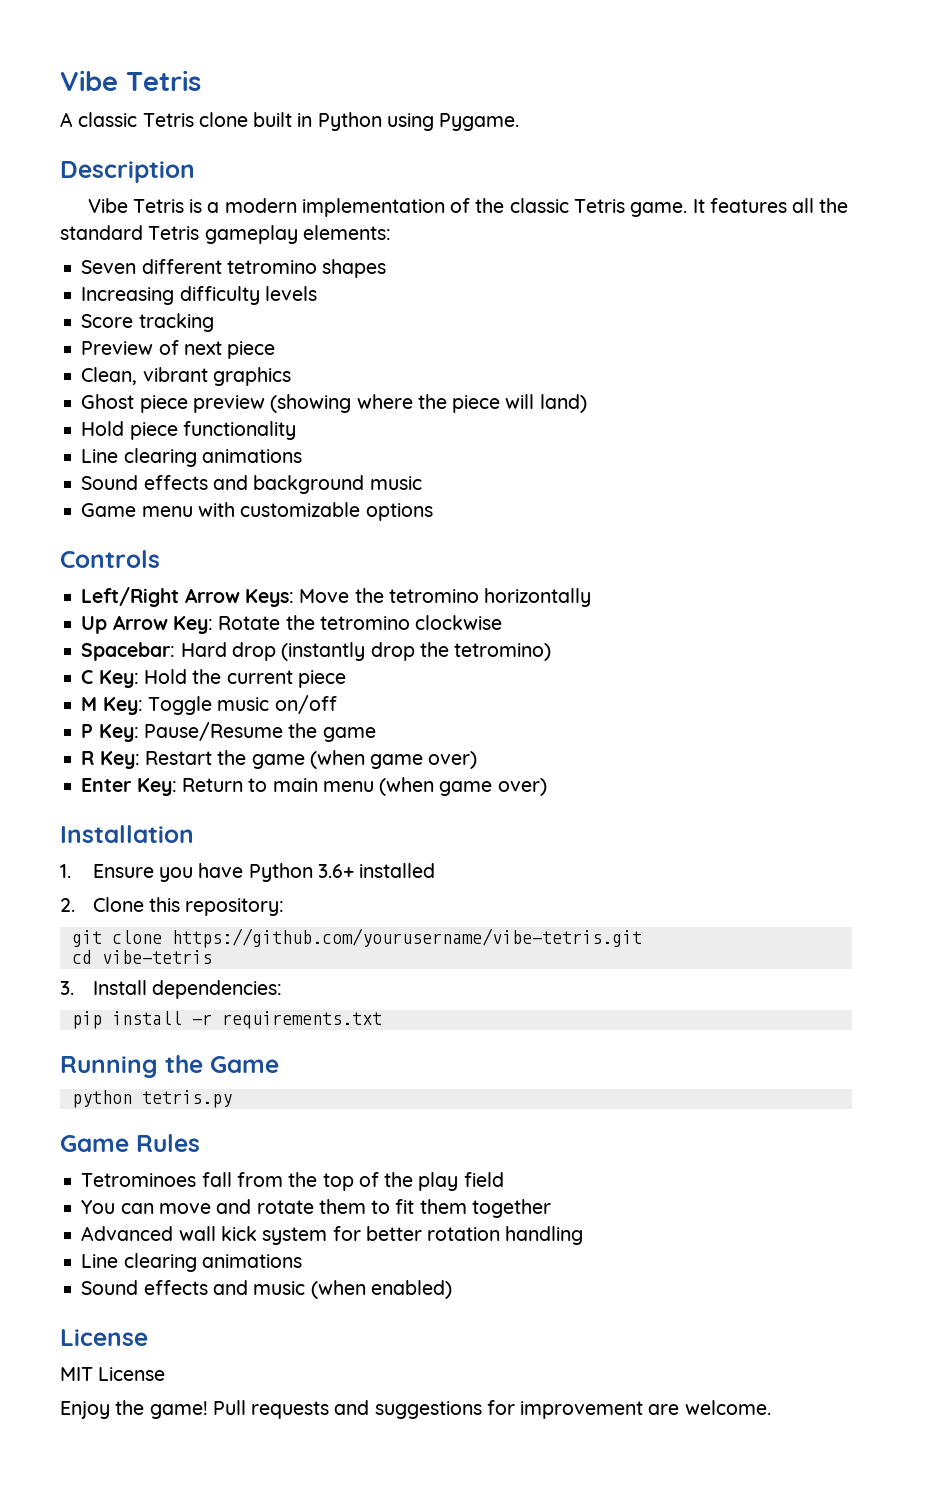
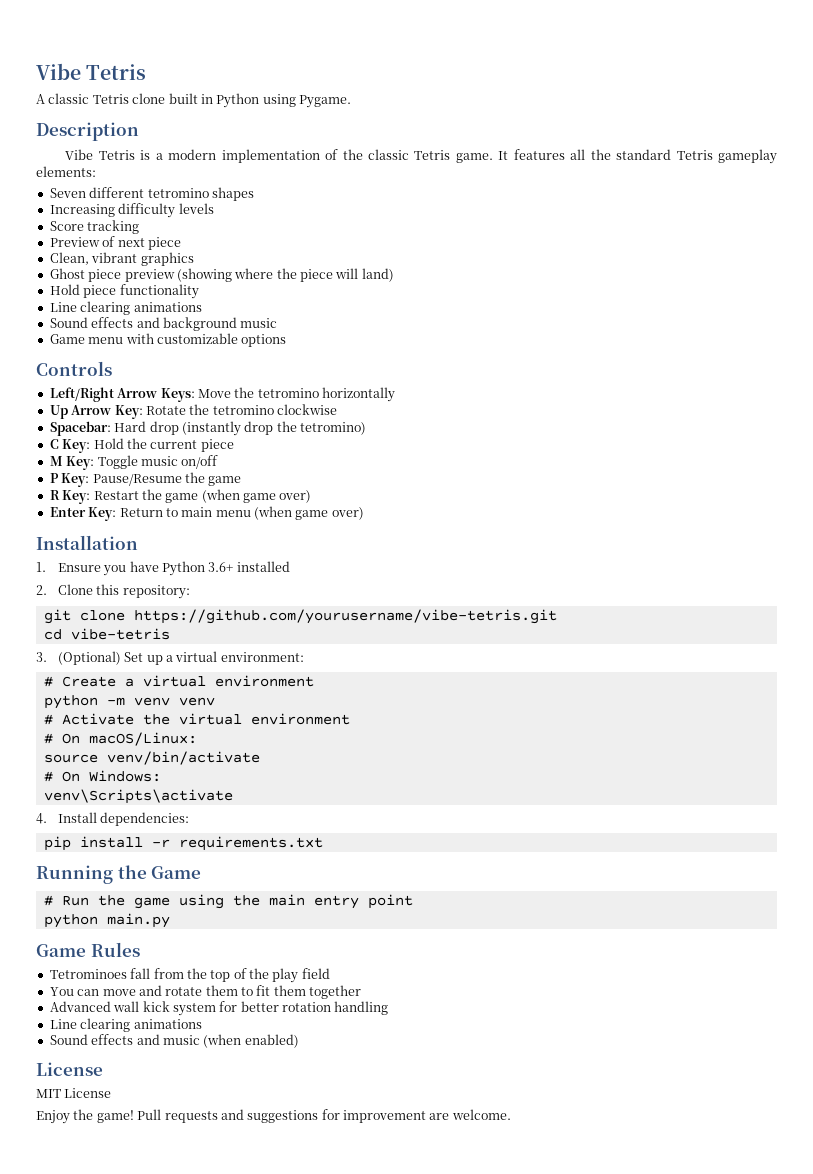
(74, 988) none -> [57,651,304,665] [43,675,314,687] [43,695,215,709] [43,713,350,725] [43,732,197,746] [43,751,260,765] [43,770,161,782] [43,789,233,804] [36,813,47,824] (Optional) Set up a virtual environment: // # Create a virtual environment // python -m venv venv // # Activate the virtual environment // # On macOS/Linux: // source venv/bin/activate // # On Windows: // venv\Scripts\activate // 4.
[71,1090,232,1108] // python tetris.py -> [43,894,413,909] [43,913,170,928] // # Run the game using the main entry point // python main.py

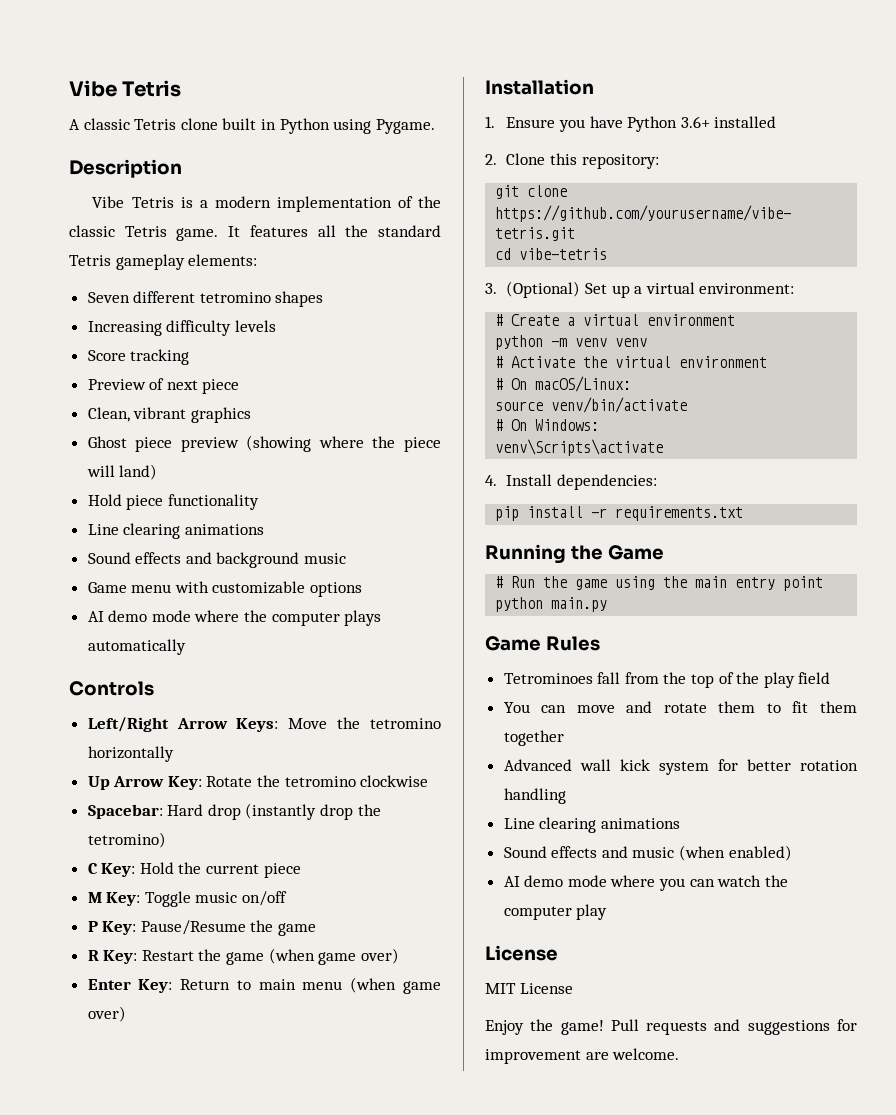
(287, 340) none -> [87,610,382,626] [87,639,186,655] // AI demo mode where the computer plays automatically
(299, 1041) none -> [503,875,788,891] [503,904,608,920] // AI demo mode where you can watch the computer play

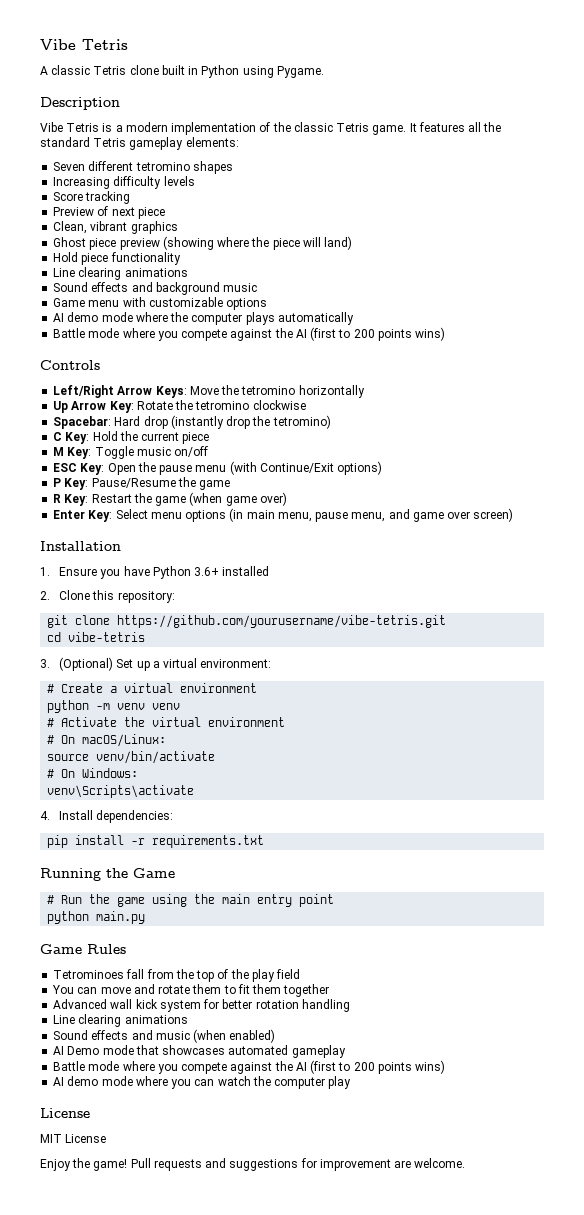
(186, 647) none -> [53,327,446,341] // Battle mode where you compete against the AI (first to 200 points wins)
(288, 898) none -> [53,461,383,475] // ESC Key: Open the pause menu (with Continue/Exit options)
[180,977,442,994] [87,1006,126,1022] Return to main menu (when game over) -> [115,508,514,522] Select menu options (in main menu, pause menu, and game over screen)
(792, 853) none -> [53,1045,346,1058] [53,1060,446,1074] // AI Demo mode that showcases automated gameplay // Battle mode where you compete against the AI (first to 200 points wins)

